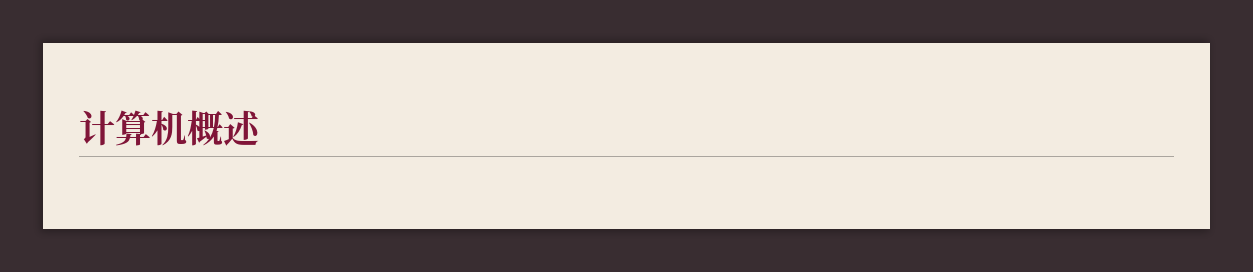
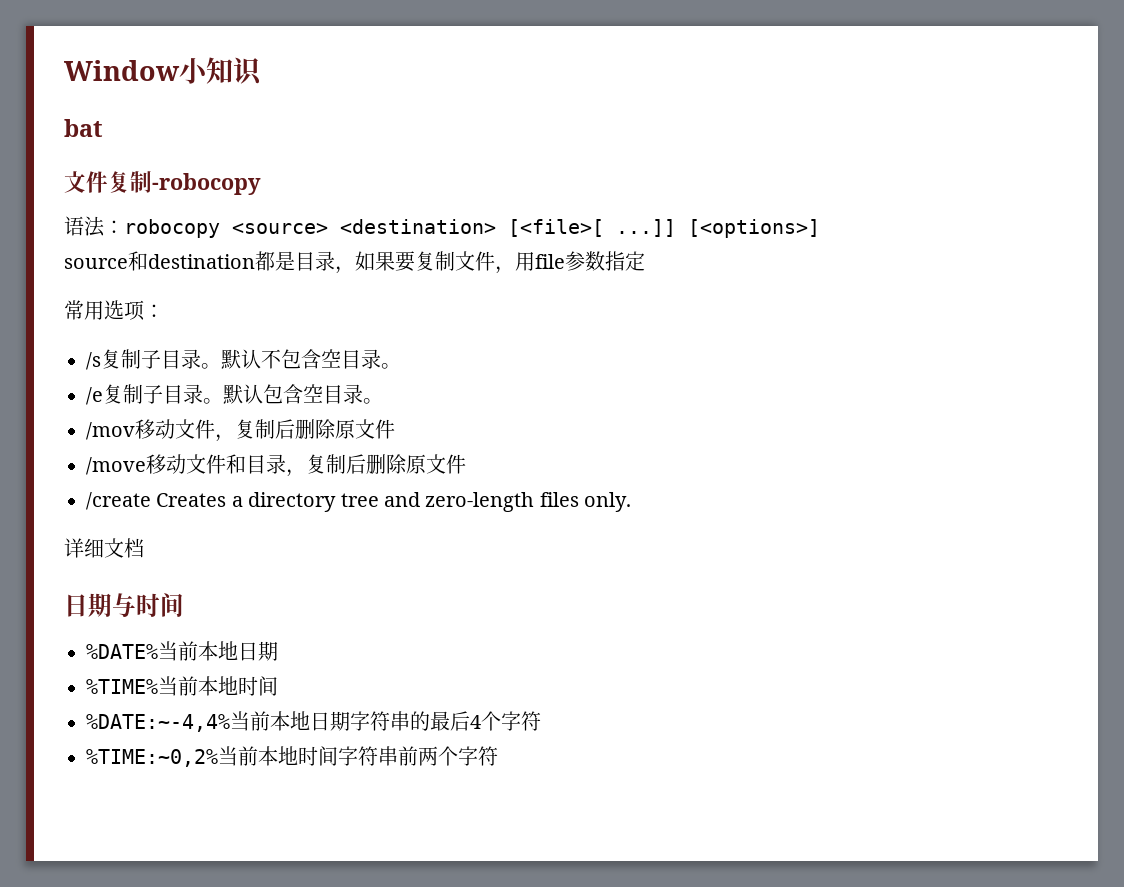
[79,110,262,146] 计算机概述 -> [64,57,263,86] [64,119,103,137] [64,171,261,195] [64,216,820,238] [64,251,645,274] [64,300,164,321] [86,349,401,370] [86,384,383,405] [86,419,395,442] [86,454,466,477] [86,492,632,512] [64,538,144,558] [64,593,184,617] [86,641,278,661] [86,676,278,696] [86,711,541,732] [86,746,498,767] Window小知识 // bat // 文件复制-robocopy // 语法：robocopy <source> <destination> [<file>[ ...]] [<options>] // source和destination都是目录，如果要复制文件，用file参数指定 // 常用选项： // /s复制子目录。默认不包含空目录。 // /e复制子目录。默认包含空目录。 // /mov移动文件，复制后删除原文件 // /move移动文件和目录，复制后删除原文件 // /create Creates a directory tree and zero-length files only. // 详细文档 // 日期与时间 // %DATE%当前本地日期 // %TIME%当前本地时间 // %DATE:~-4,4%当前本地日期字符串的最后4个字符 // %TIME:~0,2%当前本地时间字符串前两个字符

